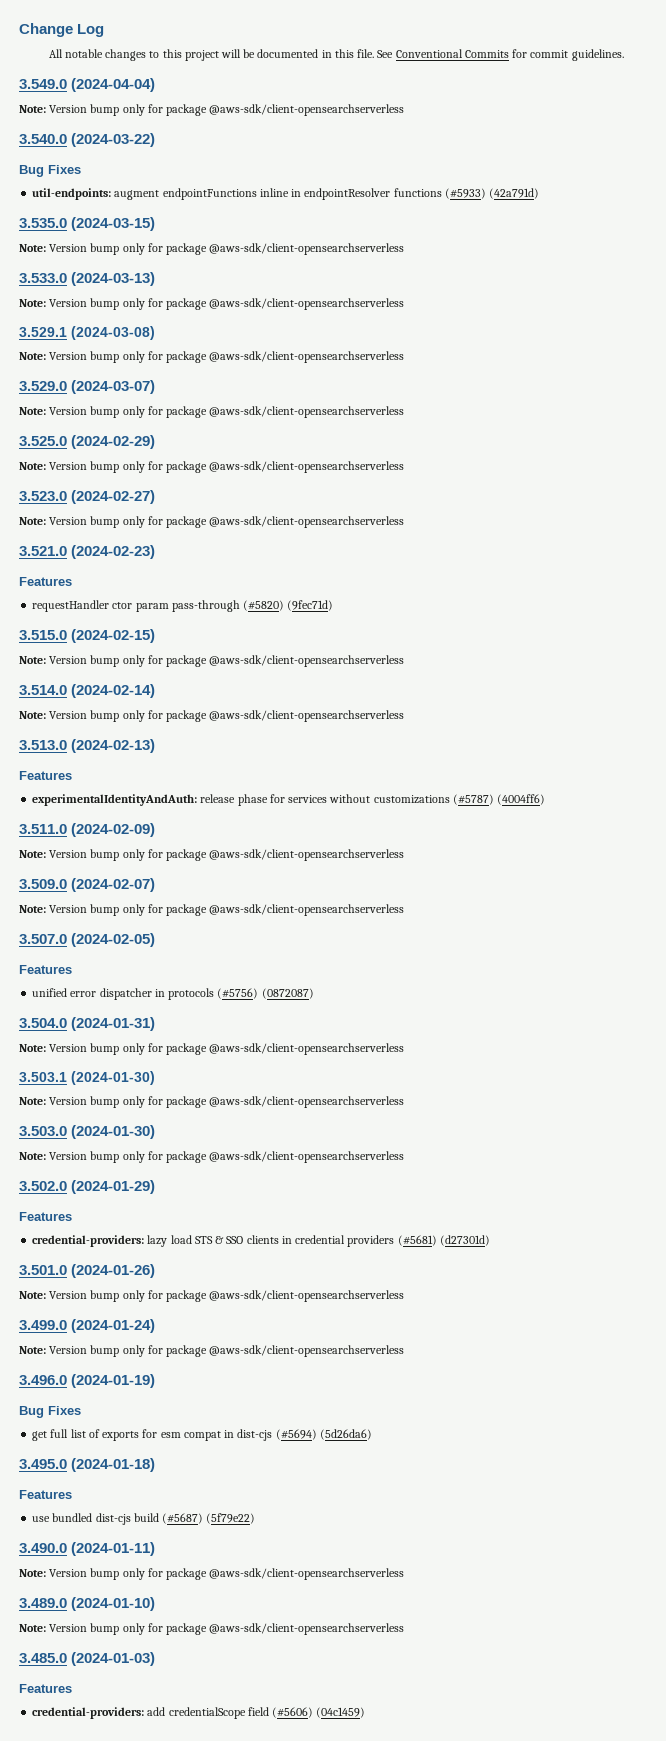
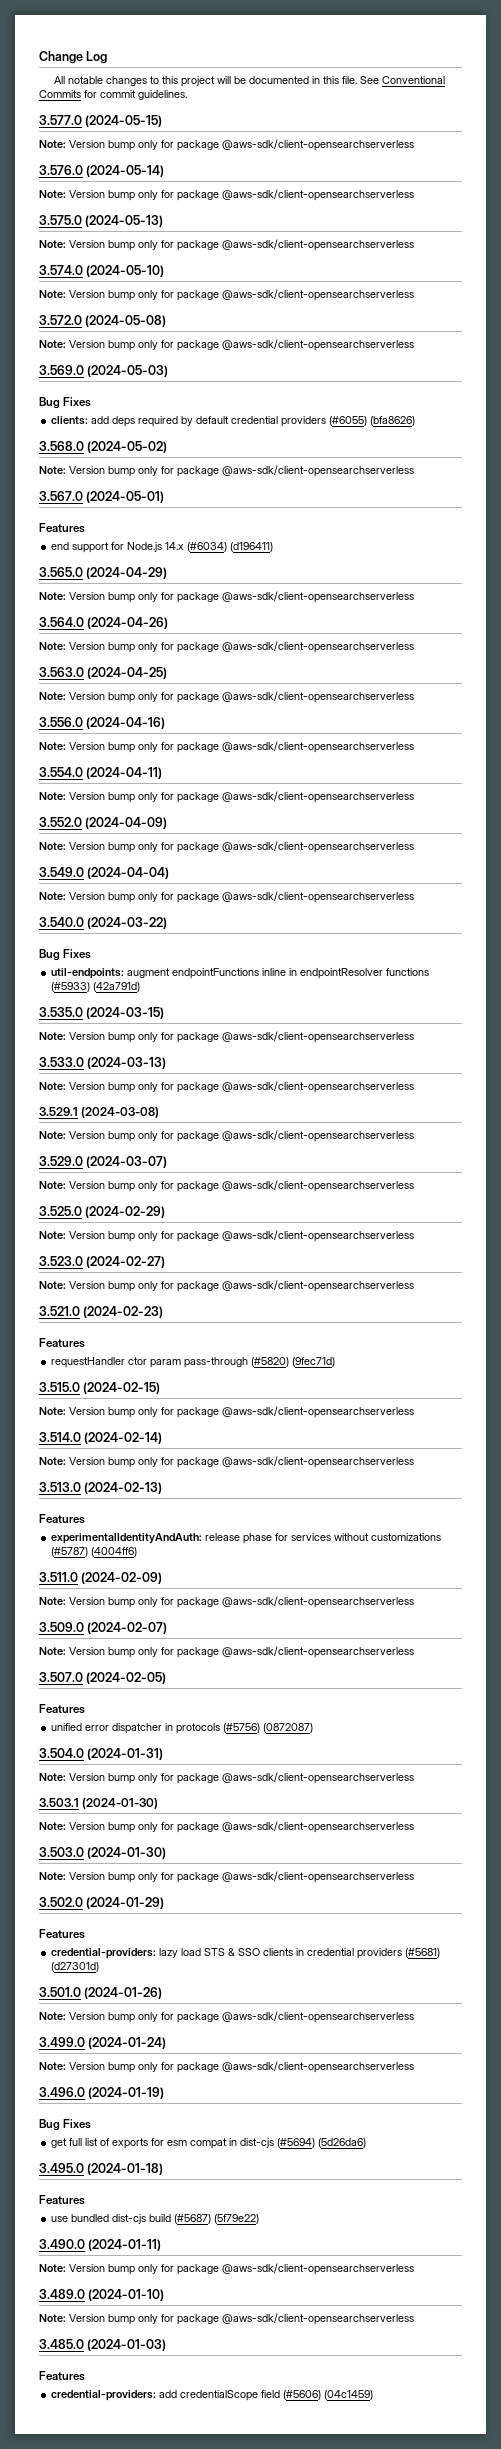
(624, 55) none -> [39,115,163,127] [39,139,414,151] [39,165,165,177] [39,189,414,201] [39,215,164,227] [39,239,414,251] [39,265,165,277] [39,289,414,301] [39,315,167,327] [39,339,414,351] [39,365,169,377] [39,397,92,409] [51,416,416,427] [39,441,168,453] [39,465,414,477] [39,491,165,503] [39,523,85,533] [51,542,274,553] [39,567,168,579] [39,591,414,603] [39,617,169,629] [39,641,414,653] [39,667,168,679] [39,691,414,703] [39,717,166,729] [39,741,414,753] [39,767,163,779] [39,791,414,803] [39,817,168,829] [39,841,414,853] // 3.577.0 (2024-05-15) // Note: Version bump only for package @aws-sdk/client-opensearchserverless // 3.576.0 (2024-05-14) // Note: Version bump only for package @aws-sdk/client-opensearchserverless // 3.575.0 (2024-05-13) // Note: Version bump only for package @aws-sdk/client-opensearchserverless // 3.574.0 (2024-05-10) // Note: Version bump only for package @aws-sdk/client-opensearchserverless // 3.572.0 (2024-05-08) // Note: Version bump only for package @aws-sdk/client-opensearchserverless // 3.569.0 (2024-05-03) // Bug Fixes // clients: add deps required by default credential providers (#6055) (bfa8626) // 3.568.0 (2024-05-02) // Note: Version bump only for package @aws-sdk/client-opensearchserverless // 3.567.0 (2024-05-01) // Features // end support for Node.js 14.x (#6034) (d196411) // 3.565.0 (2024-04-29) // Note: Version bump only for package @aws-sdk/client-opensearchserverless // 3.564.0 (2024-04-26) // Note: Version bump only for package @aws-sdk/client-opensearchserverless // 3.563.0 (2024-04-25) // Note: Version bump only for package @aws-sdk/client-opensearchserverless // 3.556.0 (2024-04-16) // Note: Version bump only for package @aws-sdk/client-opensearchserverless // 3.554.0 (2024-04-11) // Note: Version bump only for package @aws-sdk/client-opensearchserverless // 3.552.0 (2024-04-09) // Note: Version bump only for package @aws-sdk/client-opensearchserverless

